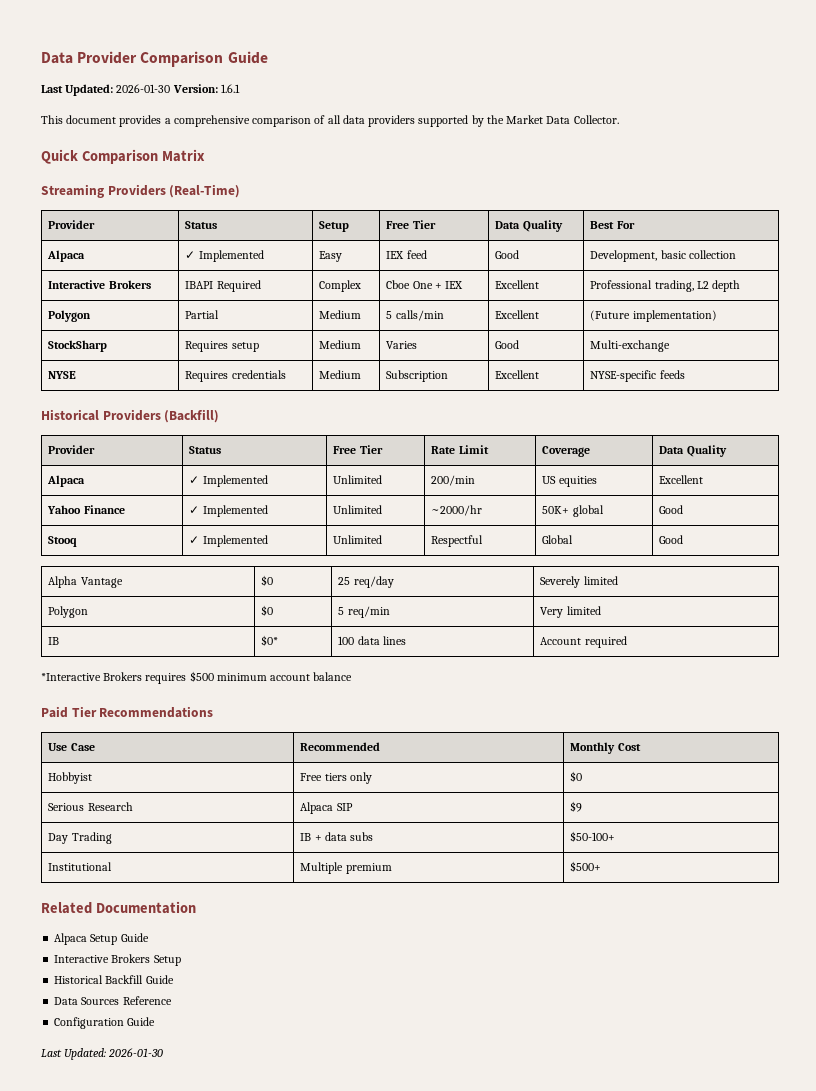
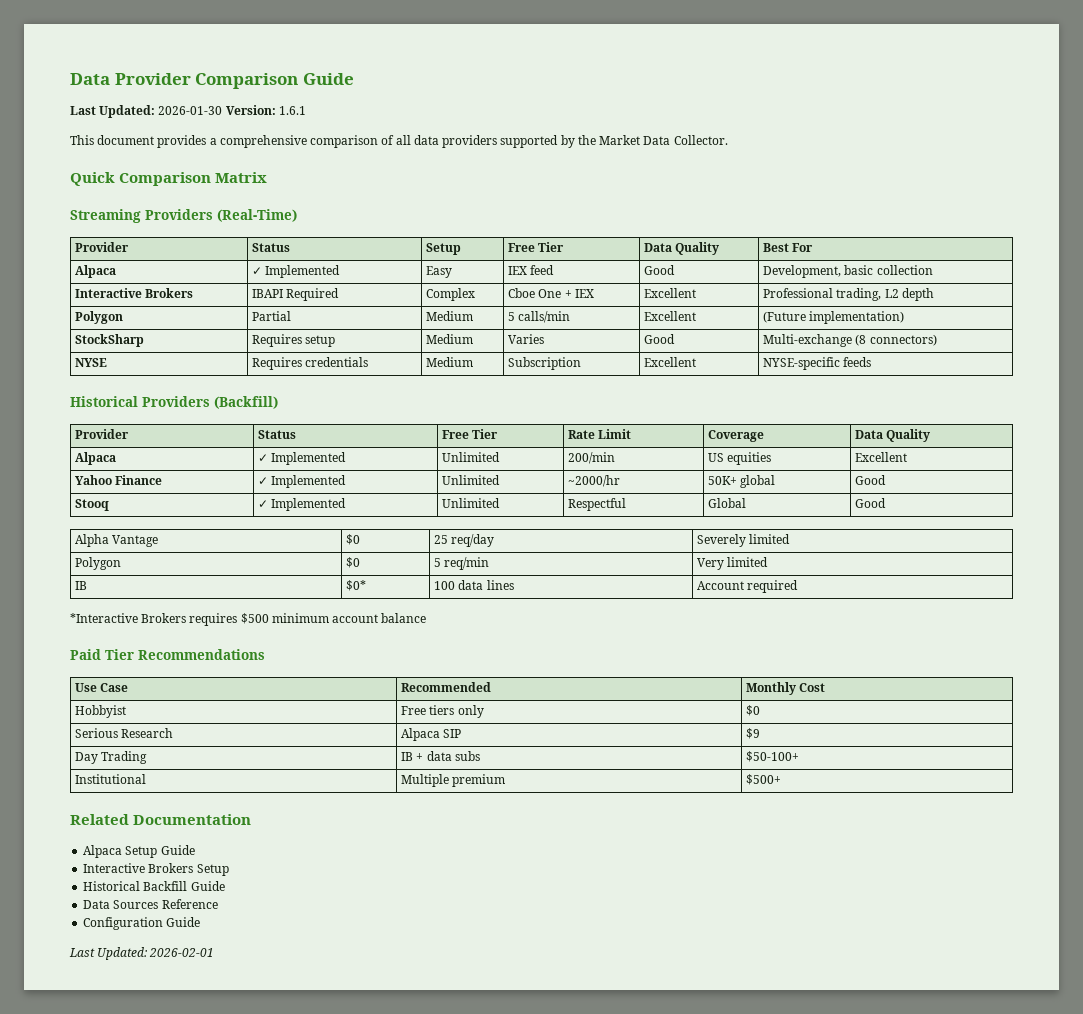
(671, 346) none -> [855,334,937,346] (8 connectors)
[108,1048,164,1057] 2026-01-30 -> [149,948,215,957] 2026-02-01

